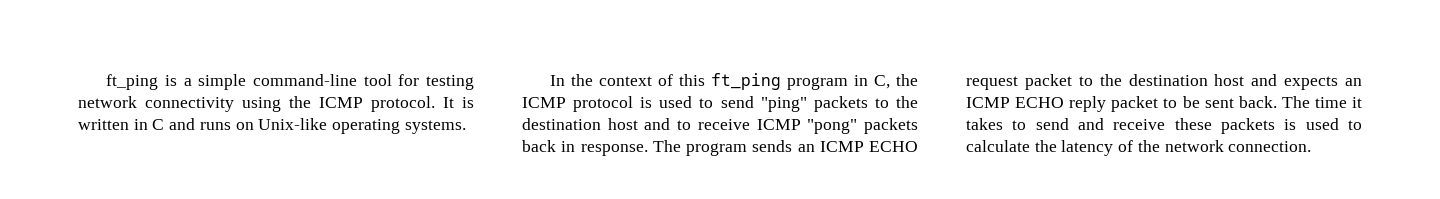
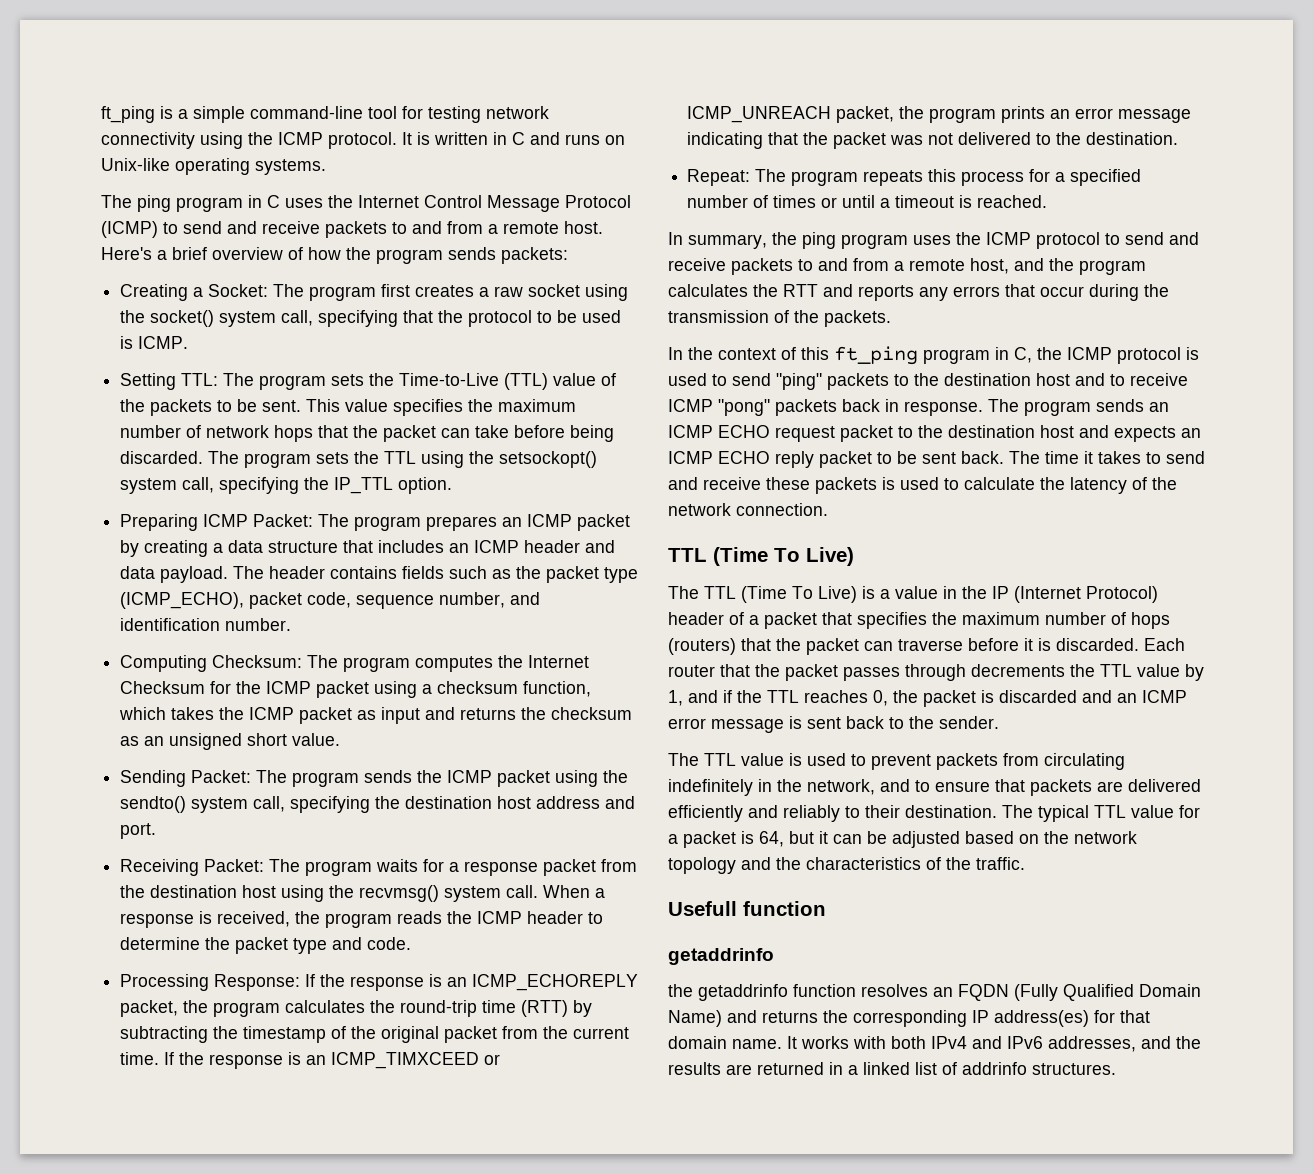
(466, 127) none -> [101,195,631,212] [101,221,603,238] [101,247,568,264] [120,284,629,301] [120,310,622,327] [120,336,189,349] [120,373,617,390] [120,399,577,416] [120,425,615,442] [120,451,598,468] [120,477,453,494] [120,514,631,531] [120,540,616,557] [120,566,639,583] [120,592,541,609] [120,618,292,631] [120,655,590,672] [120,681,592,698] [119,707,633,724] [120,733,341,750] [120,770,629,787] [120,796,636,813] [120,823,157,839] [120,859,638,876] [120,885,606,902] [120,911,604,928] [120,937,412,954] [120,974,639,991] [120,1000,593,1017] [120,1026,630,1043] [120,1052,501,1069] [687,106,1192,123] [687,132,1179,149] [687,169,1142,186] [687,195,1048,208] [668,232,1199,249] [668,258,1146,275] [668,284,1169,301] [668,310,891,327] // The ping program in C uses the Internet Control Message Protocol (ICMP) to send and receive packets to and from a remote host. Here's a brief overview of how the program sends packets: // Creating a Socket: The program first creates a raw socket using the socket() system call, specifying that the protocol to be used is ICMP. // Setting TTL: The program sets the Time-to-Live (TTL) value of the packets to be sent. This value specifies the maximum number of network hops that the packet can take before being discarded. The program sets the TTL using the setsockopt() system call, specifying the IP_TTL option. // Preparing ICMP Packet: The program prepares an ICMP packet by creating a data structure that includes an ICMP header and data payload. The header contains fields such as the packet type (ICMP_ECHO), packet code, sequence number, and identification number. // Computing Checksum: The program computes the Internet Checksum for the ICMP packet using a checksum function, which takes the ICMP packet as input and returns the checksum as an unsigned short value. // Sending Packet: The program sends the ICMP packet using the sendto() system call, specifying the destination host address and port. // Receiving Packet: The program waits for a response packet from the destination host using the recvmsg() system call. When a response is received, the program reads the ICMP header to determine the packet type and code. // Processing Response: If the response is an ICMP_ECHOREPLY packet, the program calculates the round-trip time (RTT) by subtracting the timestamp of the original packet from the current time. If the response is an ICMP_TIMXCEED or ICMP_UNREACH packet, the program prints an error message indicating that the packet was not delivered to the destination. // Repeat: The program repeats this process for a specified number of times or until a timeout is reached. // In summary, the ping program uses the ICMP protocol to send and receive packets to and from a remote host, and the program calculates the RTT and reports any errors that occur during the transmission of the packets.
(1312, 146) none -> [668,547,854,566] [668,586,1158,603] [668,612,1170,629] [668,638,1185,655] [668,664,1204,681] [668,690,1187,707] [668,716,999,733] [668,753,1125,770] [668,779,1201,796] [668,805,1200,822] [668,831,1137,848] [668,857,1025,874] [668,901,826,916] [668,948,774,965] [668,984,1201,1001] [668,1010,1150,1027] [668,1036,1201,1052] [668,1062,1116,1075] // TTL (Time To Live) // The TTL (Time To Live) is a value in the IP (Internet Protocol) header of a packet that specifies the maximum number of hops (routers) that the packet can traverse before it is discarded. Each router that the packet passes through decrements the TTL value by 1, and if the TTL reaches 0, the packet is discarded and an ICMP error message is sent back to the sender. // The TTL value is used to prevent packets from circulating indefinitely in the network, and to ensure that packets are delivered efficiently and reliably to their destination. The typical TTL value for a packet is 64, but it can be adjusted based on the network topology and the characteristics of the traffic. // Usefull function // getaddrinfo // the getaddrinfo function resolves an FQDN (Fully Qualified Domain Name) and returns the corresponding IP address(es) for that domain name. It works with both IPv4 and IPv6 addresses, and the results are returned in a linked list of addrinfo structures.

